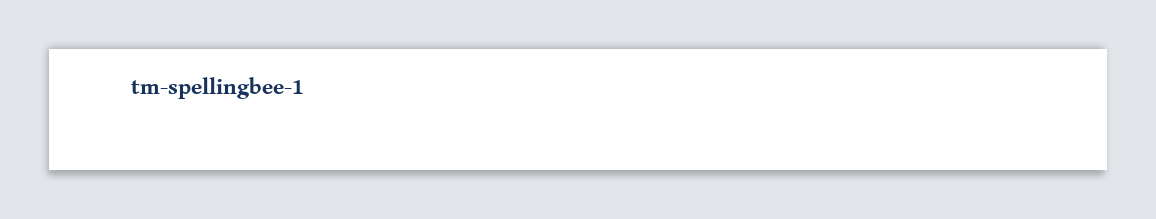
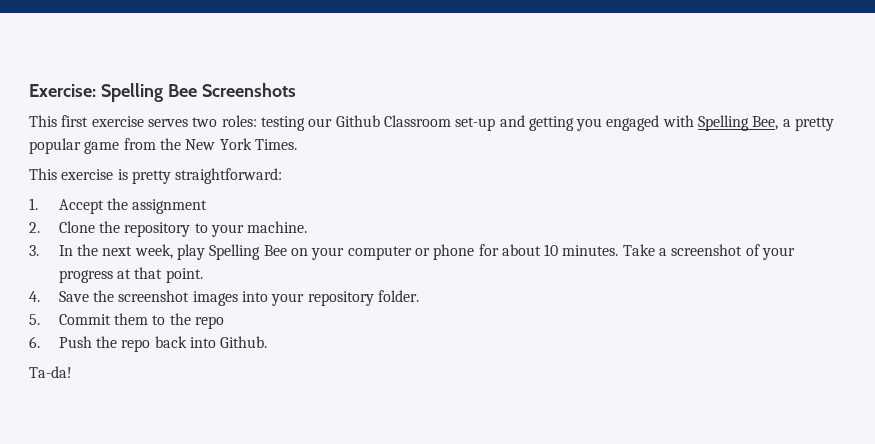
[131,77,304,99] tm-spellingbee-1 -> [29,83,296,102] [29,115,835,131] [29,138,297,154] [29,168,283,184] [29,198,208,214] [29,221,308,237] [29,244,796,260] [58,267,203,283] [29,290,419,306] [29,313,224,329] [29,336,268,352] [29,366,72,378] Exercise: Spelling Bee Screenshots // This first exercise serves two roles: testing our Github Classroom set-up and getting you engaged with Spelling Bee, a pretty popular game from the New York Times. // This exercise is pretty straightforward: // 1. Accept the assignment // 2. Clone the repository to your machine. // 3. In the next week, play Spelling Bee on your computer or phone for about 10 minutes. Take a screenshot of your progress at that point. // 4. Save the screenshot images into your repository folder. // 5. Commit them to the repo // 6. Push the repo back into Github. // Ta-da!

